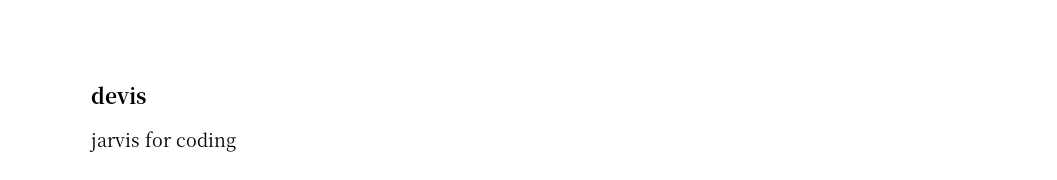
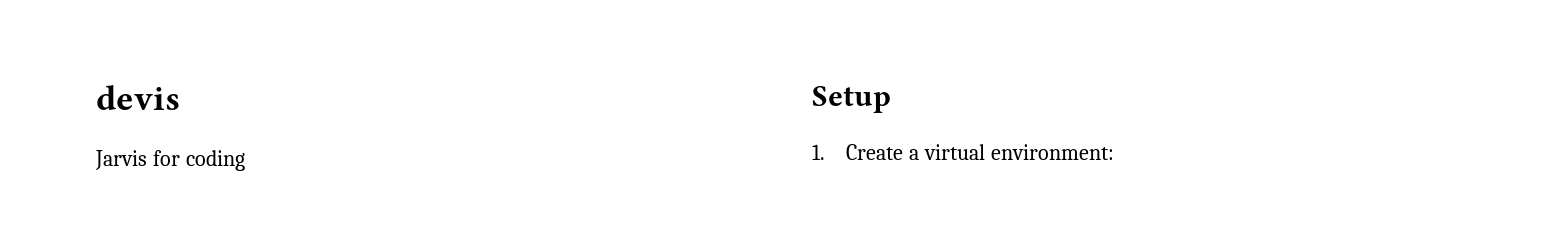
[89,132,140,152] jarvis -> [95,150,147,170] Jarvis
(236, 142) none -> [812,86,891,113] [812,144,1114,160] // Setup // 1. Create a virtual environment:

